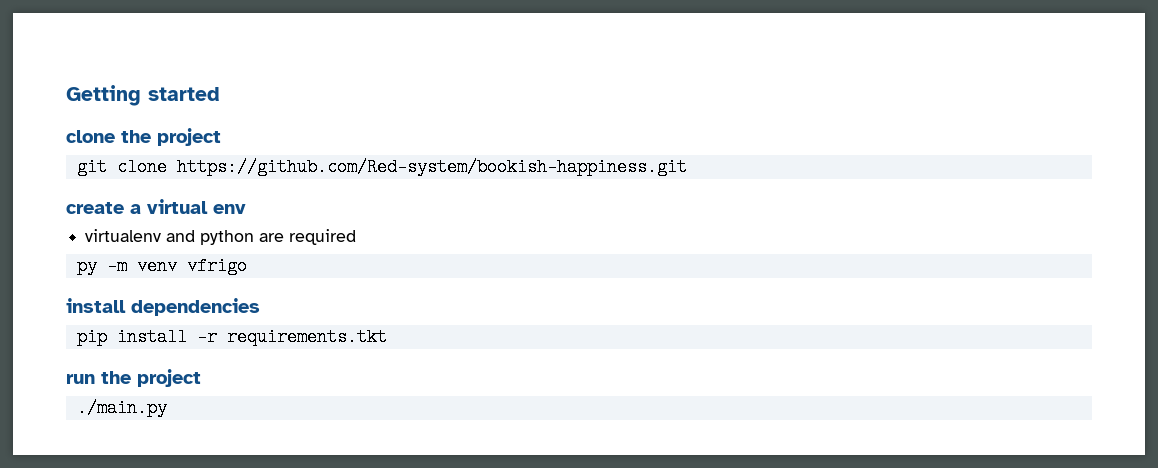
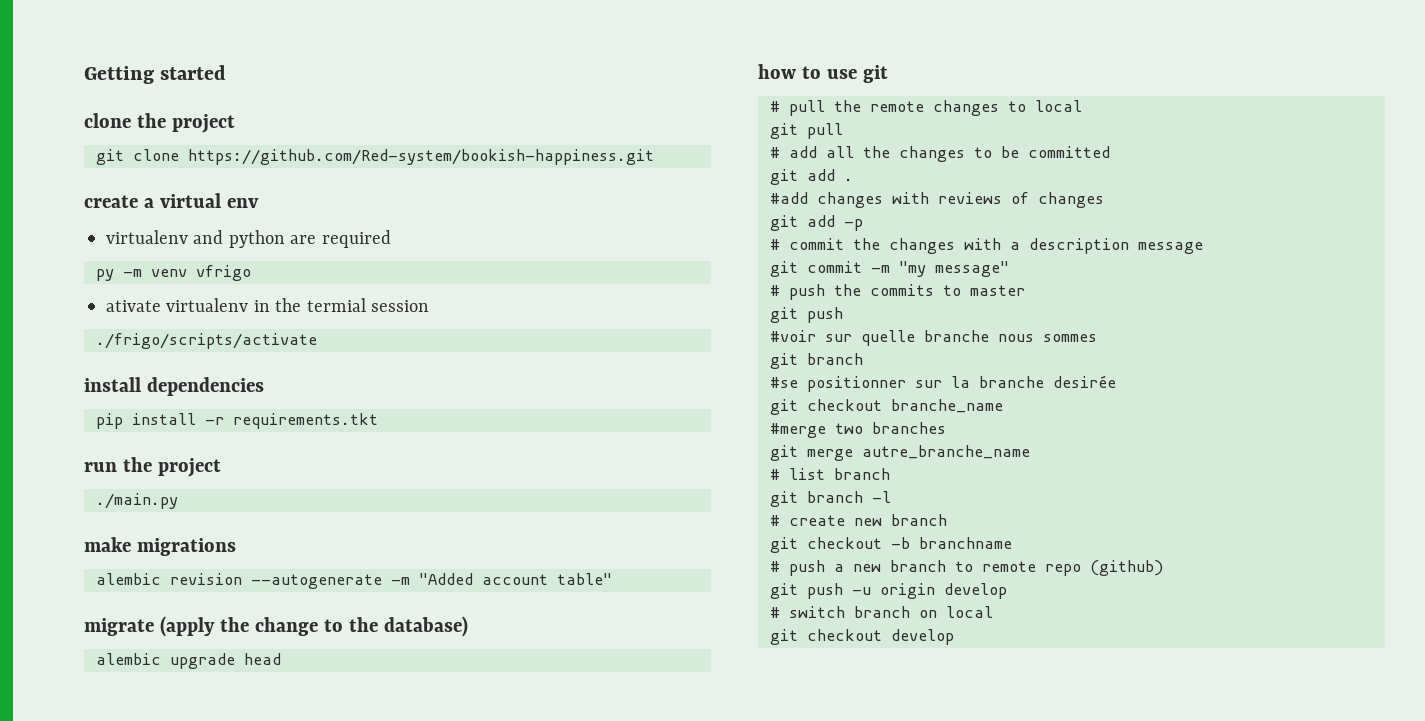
(247, 266) none -> [106,298,429,312] [96,333,317,349] // ativate virtualenv in the termial session // ./frigo/scripts/activate
(167, 408) none -> [84,537,236,556] [96,573,612,589] [84,616,468,637] [96,653,281,669] [758,64,888,83] [770,100,1082,116] [770,123,843,139] [770,146,1110,162] [770,169,853,185] [770,192,1104,208] [770,215,863,231] [770,238,1203,254] [770,261,1009,277] [770,284,1025,300] [770,307,843,323] [770,330,1097,346] [770,353,863,369] [770,375,1116,392] [770,399,1003,415] [770,422,946,438] [770,445,1030,461] [770,468,890,480] [770,491,891,507] [770,514,947,526] [770,537,1012,553] [770,560,1163,576] [770,583,1007,599] [770,606,993,618] [770,629,954,645] // make migrations // alembic revision --autogenerate -m "Added account table" // migrate (apply the change to the database) // alembic upgrade head // how to use git // # pull the remote changes to local // git pull // # add all the changes to be committed // git add . // #add changes with reviews of changes // git add -p // # commit the changes with a description message // git commit -m "my message" // # push the commits to master // git push // #voir sur quelle branche nous sommes // git branch // #se positionner sur la branche desirée // git checkout branche_name // #merge two branches // git merge autre_branche_name // # list branch // git branch -l // # create new branch // git checkout -b branchname // # push a new branch to remote repo (github) // git push -u origin develop // # switch branch on local // git checkout develop

